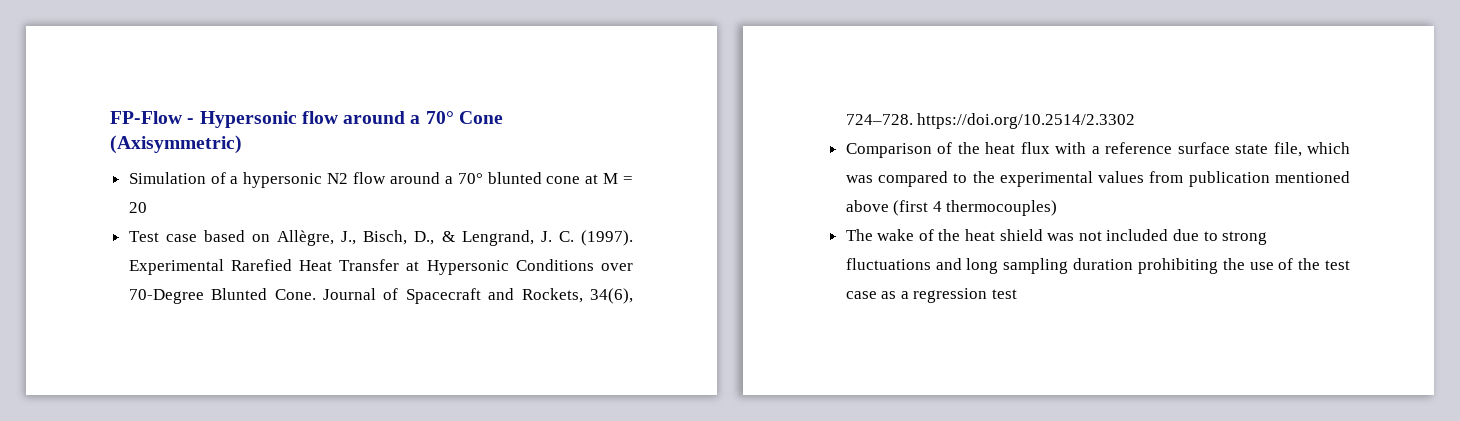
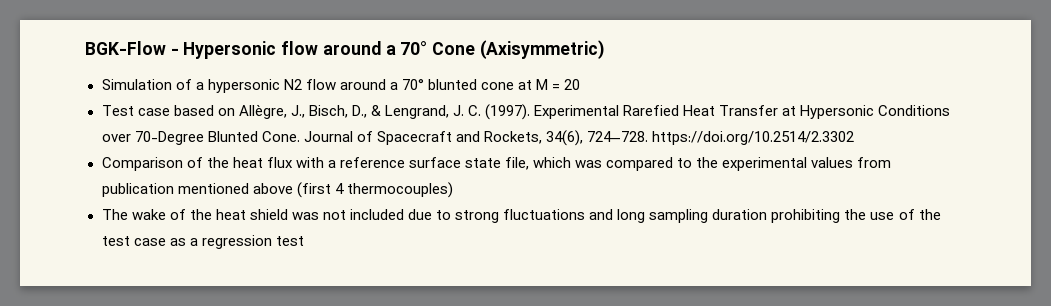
[110,111,182,124] FP-Flow -> [85,41,166,55] BGK-Flow

